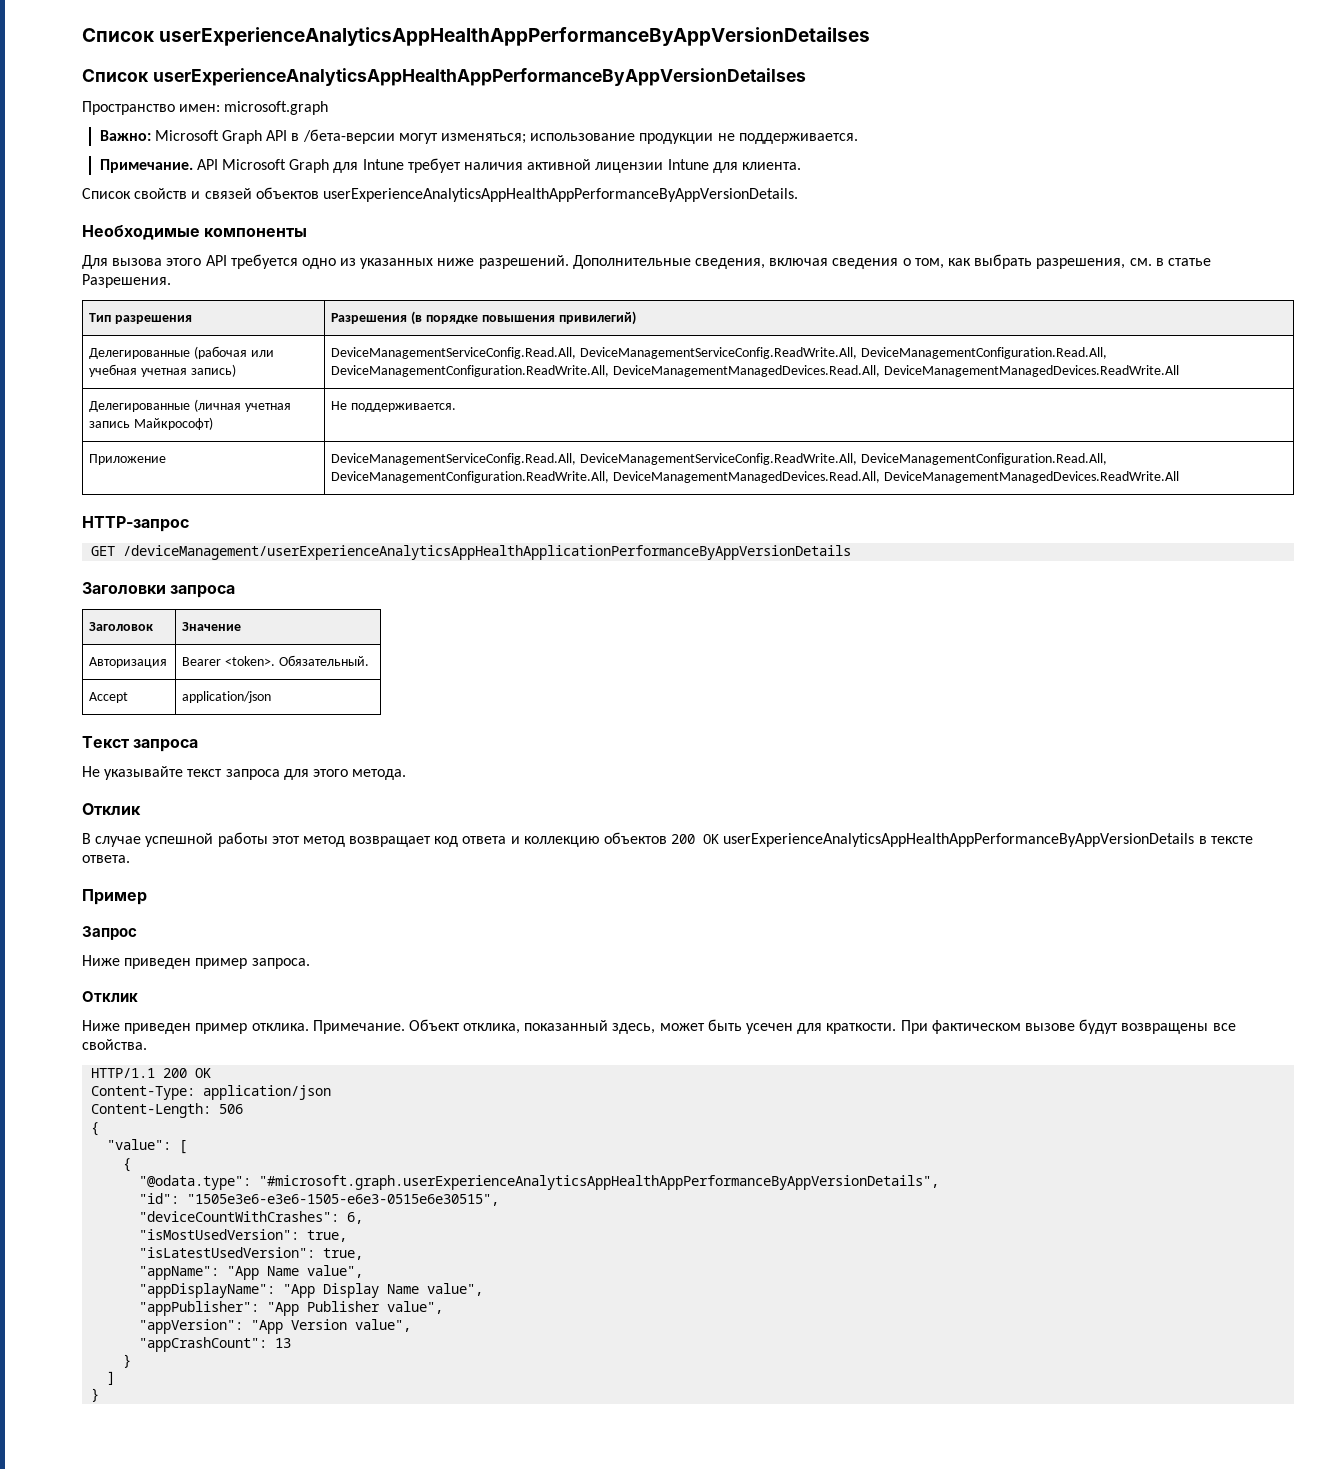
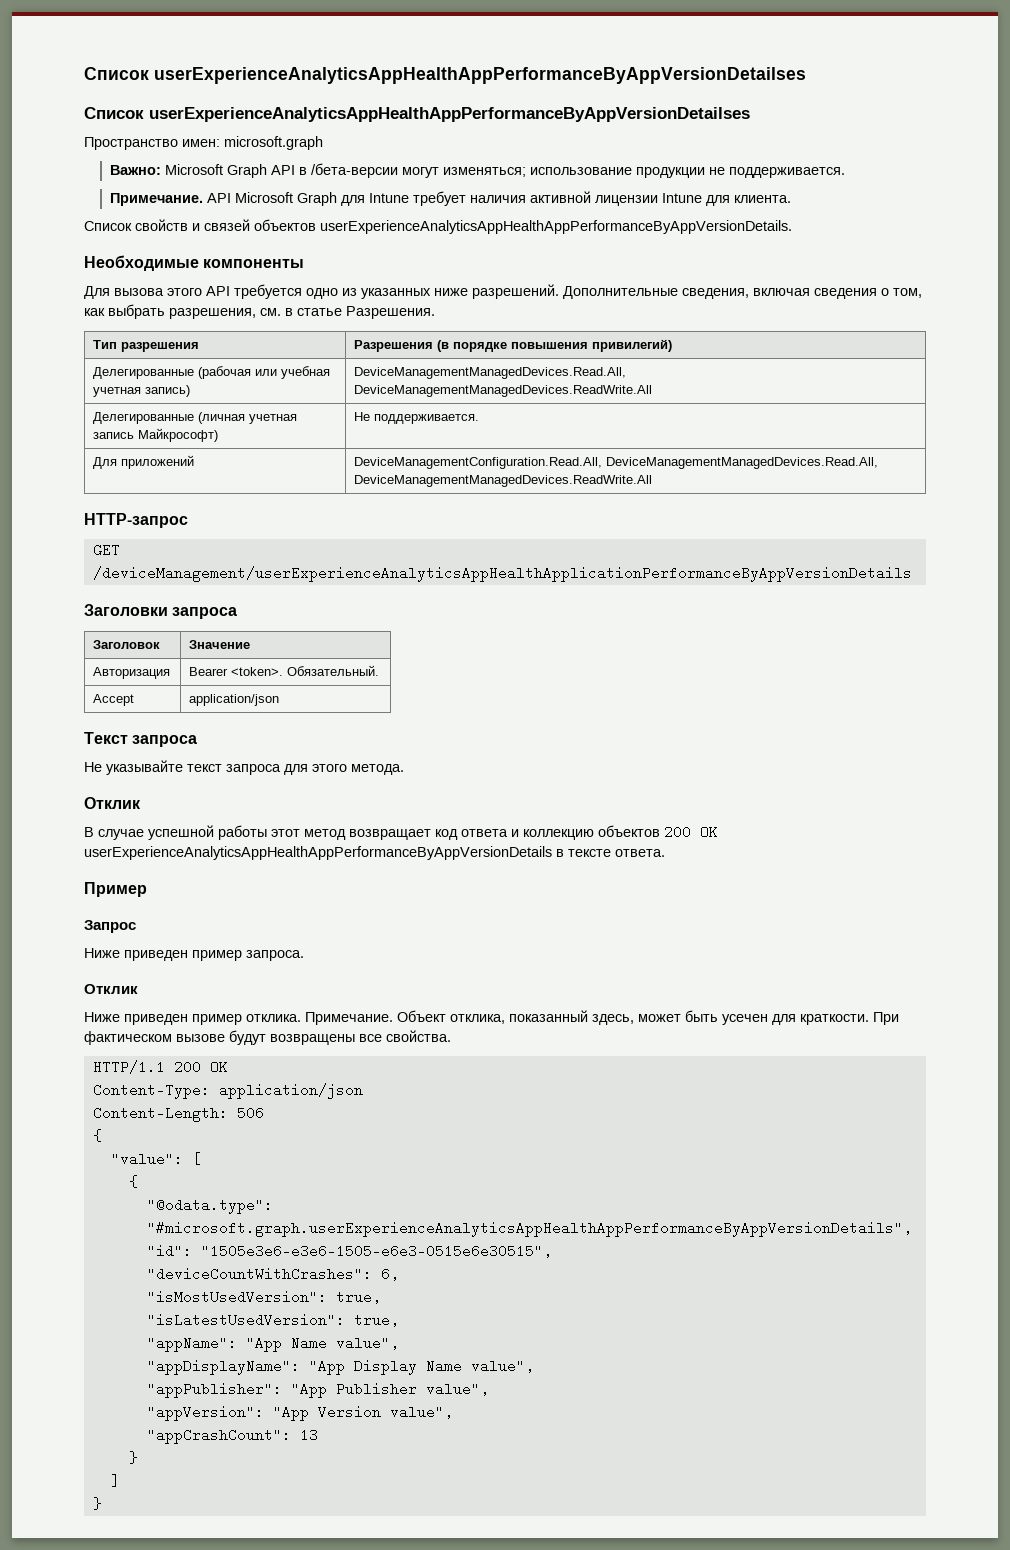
[331,347,1107,359] [331,365,610,377] DeviceManagementServiceConfig.Read.All, DeviceManagementServiceConfig.ReadWrite.All, DeviceManagementConfiguration.Read.All, DeviceManagementConfiguration.ReadWrite.All, -> (191, 391) none
[89,454,167,465] [331,453,1107,465] [331,471,610,483] Приложение | DeviceManagementServiceConfig.Read.All, DeviceManagementServiceConfig.ReadWrite.All, DeviceManagementConfiguration.Read.All, DeviceManagementConfiguration.ReadWrite.All, -> [93,455,195,469] [354,457,603,469] Для приложений | DeviceManagementConfiguration.Read.All,

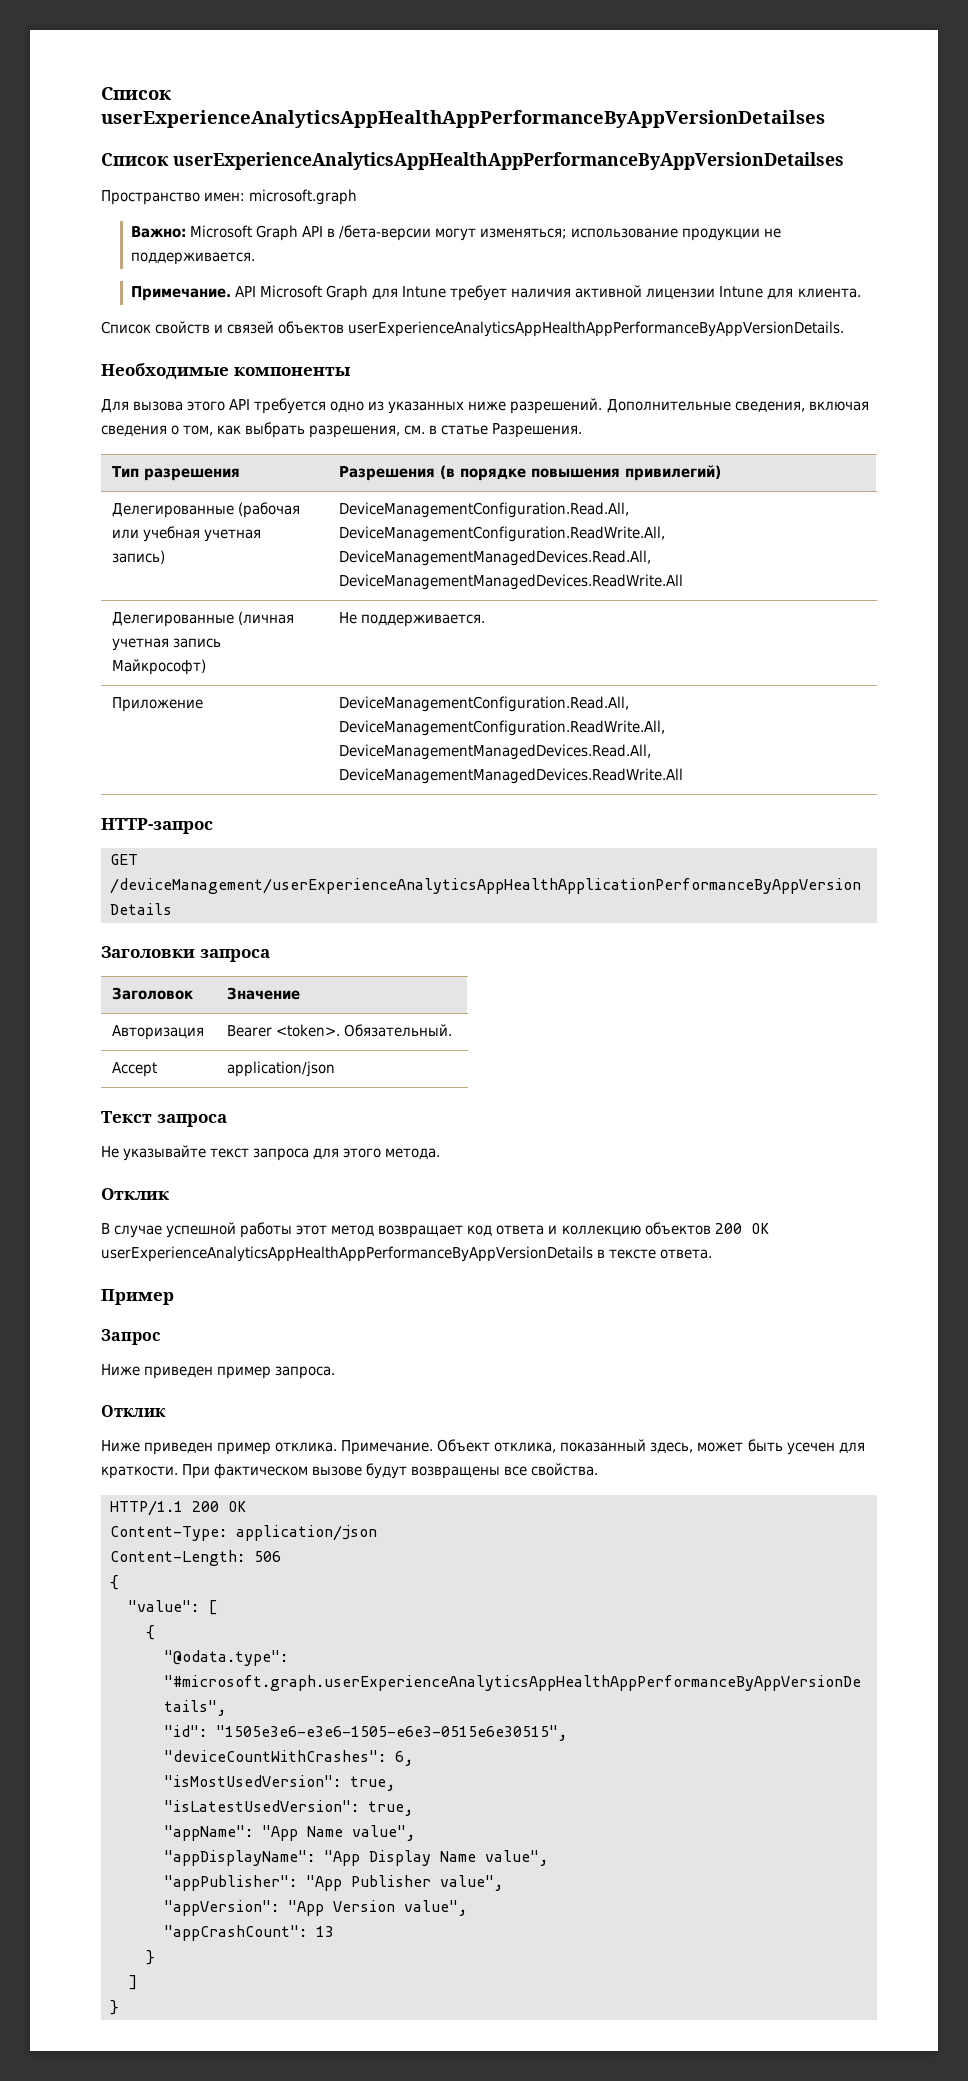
(191, 391) none -> [339,502,630,518] [339,526,666,542] DeviceManagementConfiguration.Read.All, DeviceManagementConfiguration.ReadWrite.All,
[93,455,195,469] [354,457,603,469] Для приложений | DeviceManagementConfiguration.Read.All, -> [112,697,204,712] [339,696,630,712] [339,720,666,736] Приложение | DeviceManagementConfiguration.Read.All, DeviceManagementConfiguration.ReadWrite.All,

